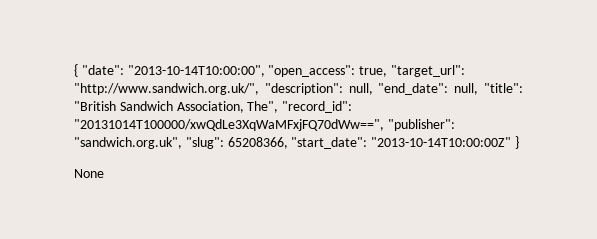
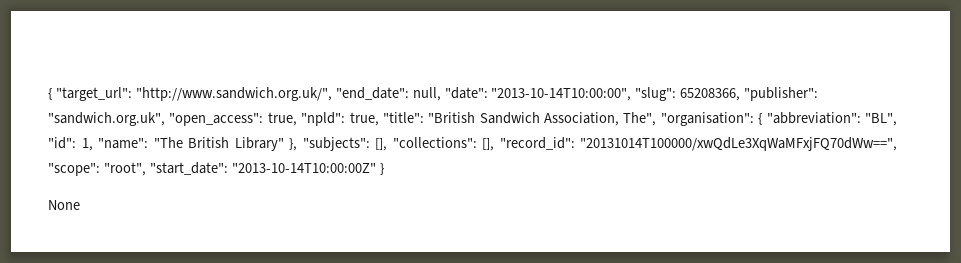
[74,64,465,77] [74,83,479,95] { "date": "2013-10-14T10:00:00", "open_access": true, "target_url": "http://www.sandwich.org.uk/", "description": null, "end_date": null, -> [48,87,819,101] [48,112,379,126] { "target_url": "http://www.sandwich.org.uk/", "end_date": null, "date": "2013-10-14T10:00:00", "slug": 65208366, "publisher": "sandwich.org.uk", "open_access": true, "npld": true,
[282,101,353,113] [74,119,455,131] [74,137,288,149] "record_id": "20131014T100000/xwQdLe3XqWaMFxjFQ70dWw==", "publisher": "sandwich.org.uk", "slug": 65208366, -> [660,112,897,126] [48,137,897,151] [48,162,146,176] "organisation": { "abbreviation": "BL", "id": 1, "name": "The British Library" }, "subjects": [], "collections": [], "record_id": "20131014T100000/xwQdLe3XqWaMFxjFQ70dWw==", "scope": "root",

